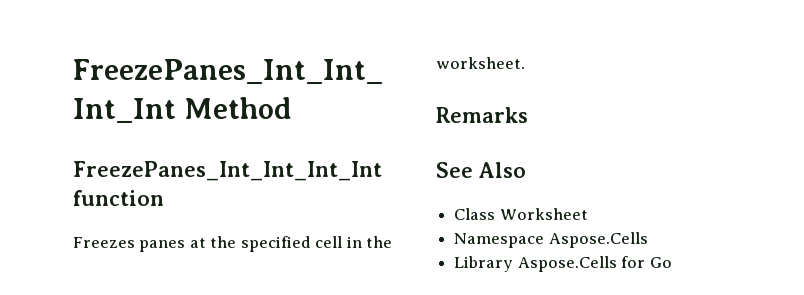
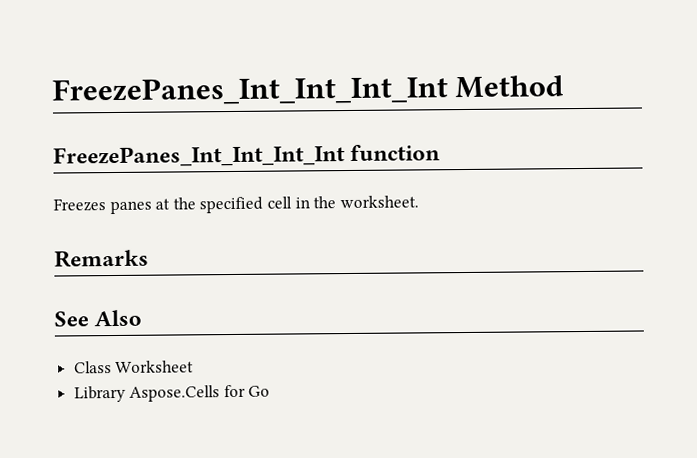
[454,232,648,248] // Namespace Aspose.Cells -> (195, 367) none

